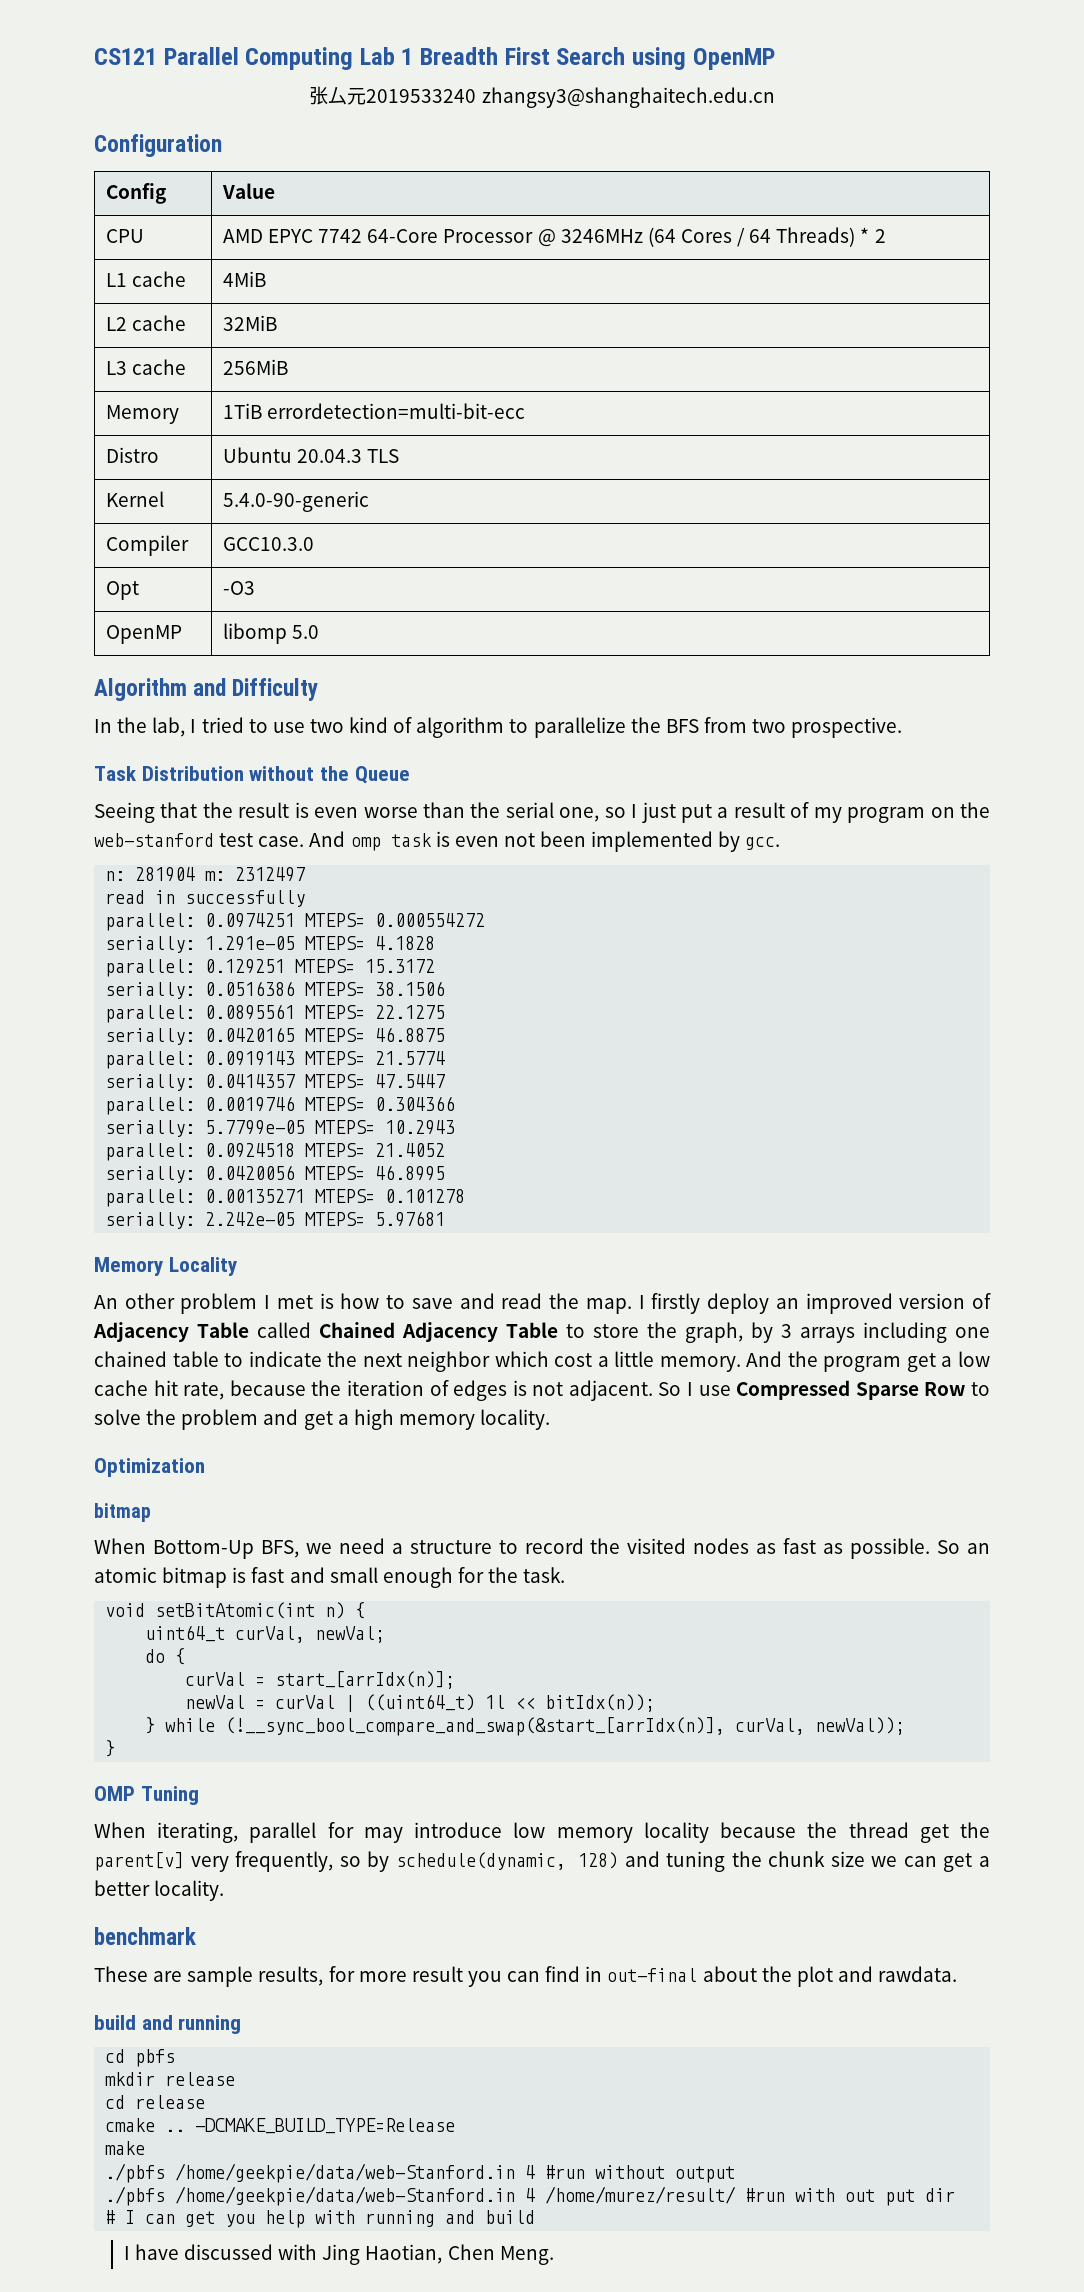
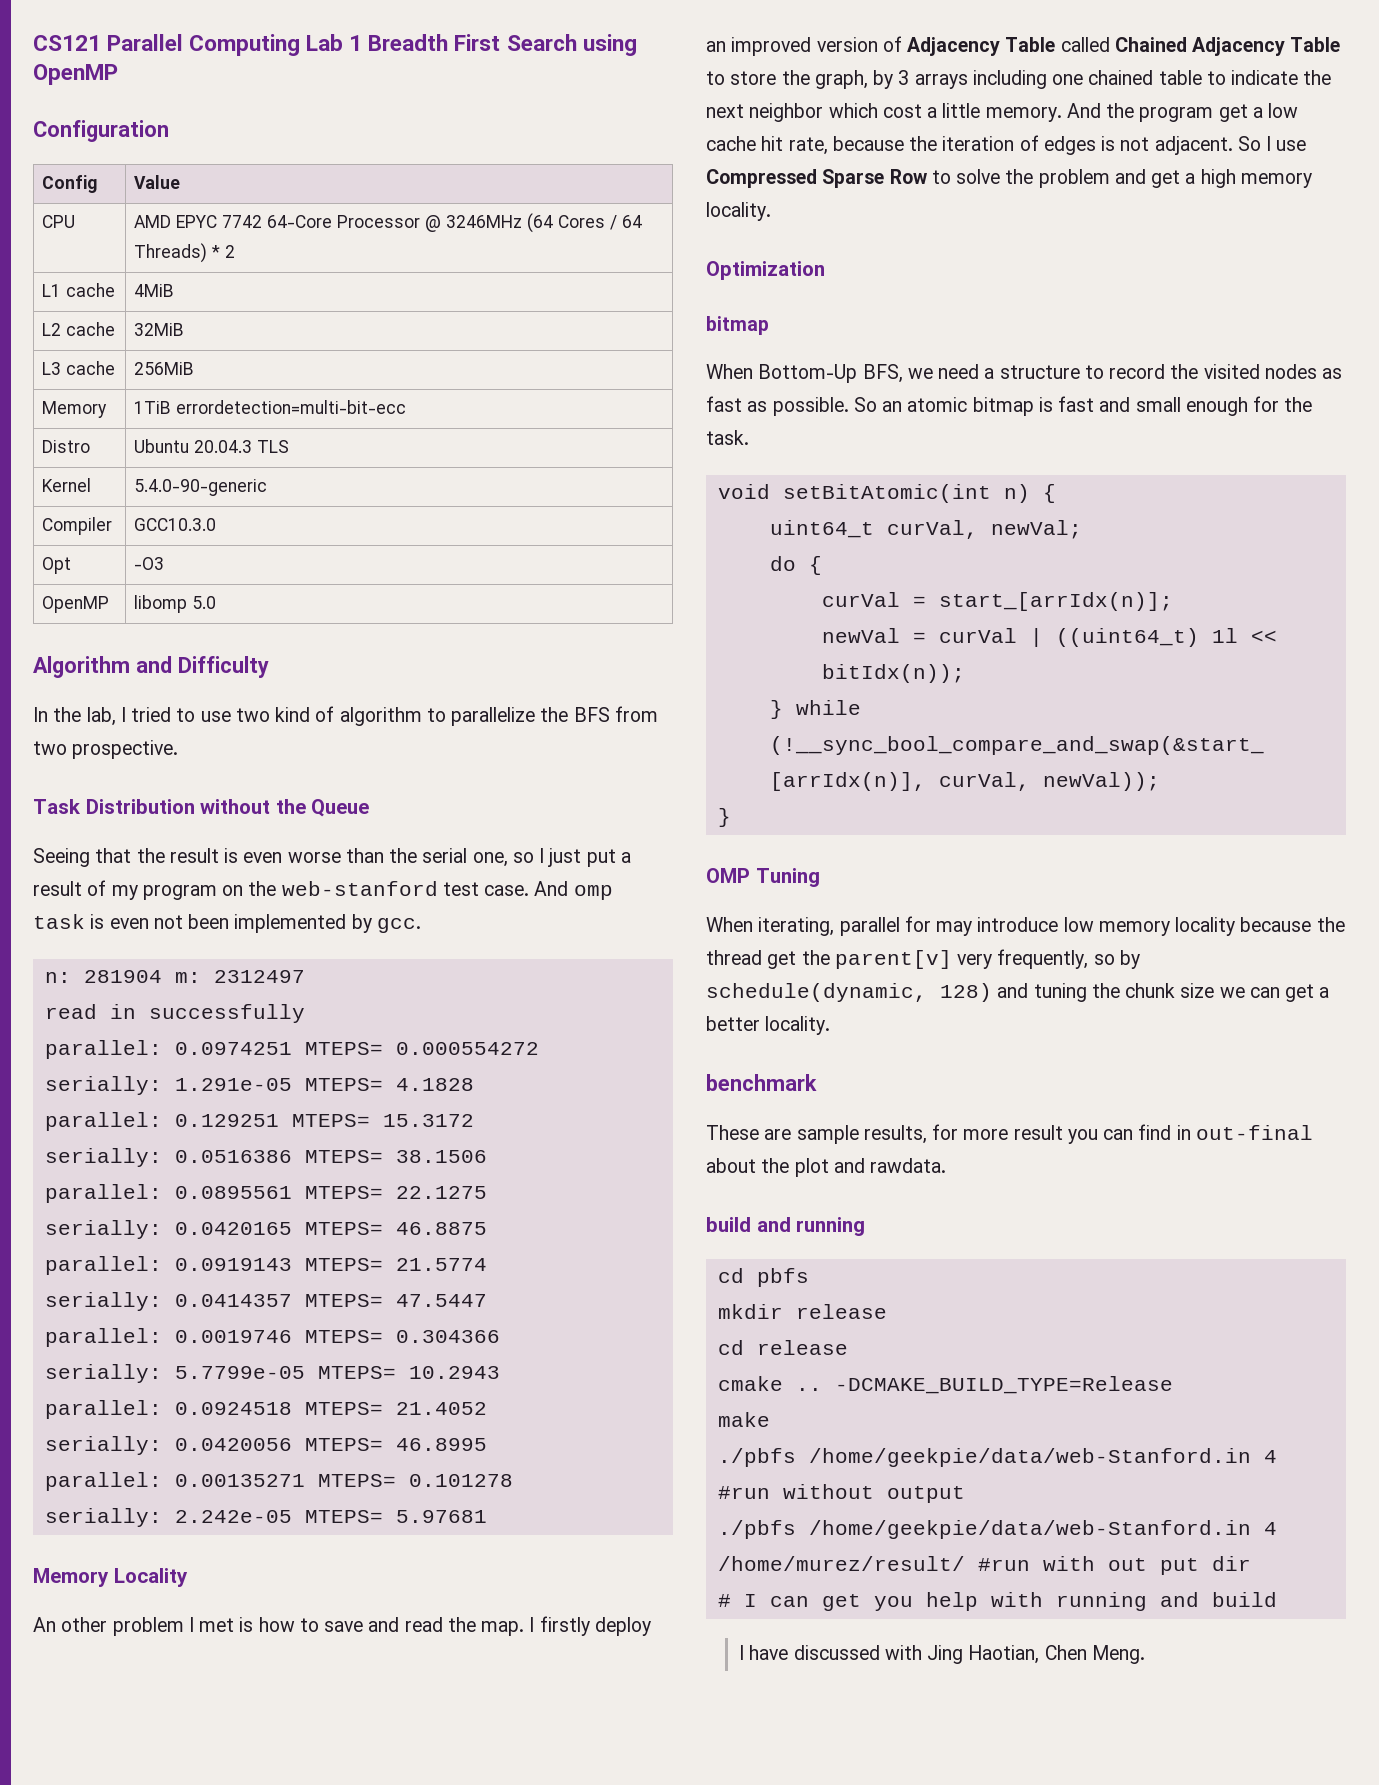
[309,86,775,108] // 张厶元2019533240 zhangsy3@shanghaitech.edu.cn -> (118, 74) none

